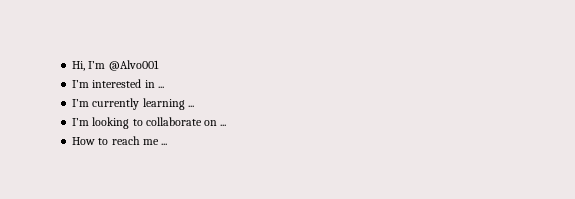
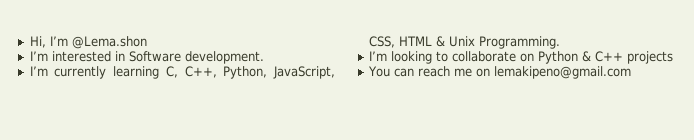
[108,60,159,71] @Alvo001 -> [71,36,147,49] @Lema.shon
[157,86,164,88] ... -> [128,51,264,64] Software development.
[187,105,194,107] ... -> [165,66,336,79] [368,36,560,49] C, C++, Python, JavaScript, CSS, HTML & Unix Programming.
[220,124,227,126] [72,136,168,145] ... // How to reach me ... -> [537,51,673,64] [367,66,631,79] Python & C++ projects // You can reach me on lemakipeno@gmail.com

